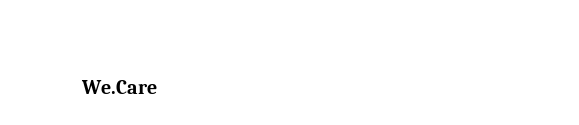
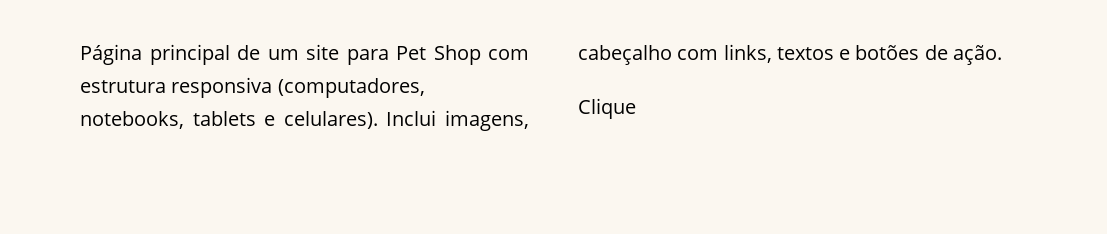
[81,80,157,94] We.Care -> [80,44,529,65] [80,77,425,98] [80,110,529,131] [578,44,1002,65] [578,98,636,119] Página principal de um site para Pet Shop com estrutura responsiva (computadores, notebooks, tablets e celulares). Inclui imagens, cabeçalho com links, textos e botões de ação. // Clique

